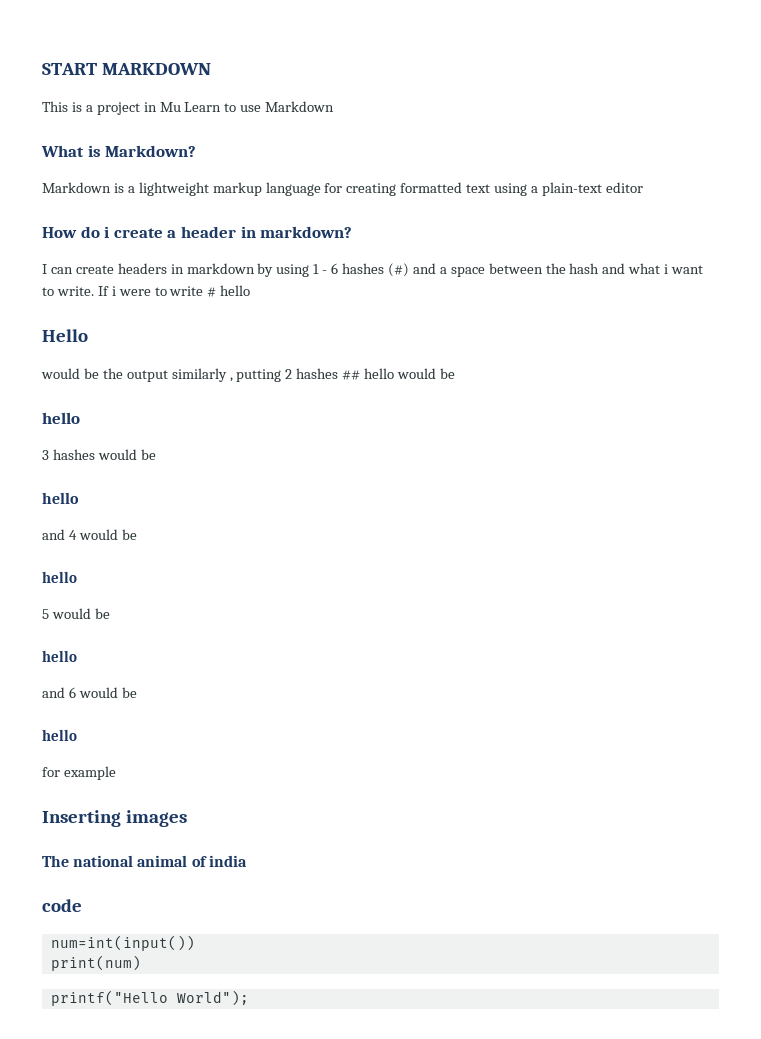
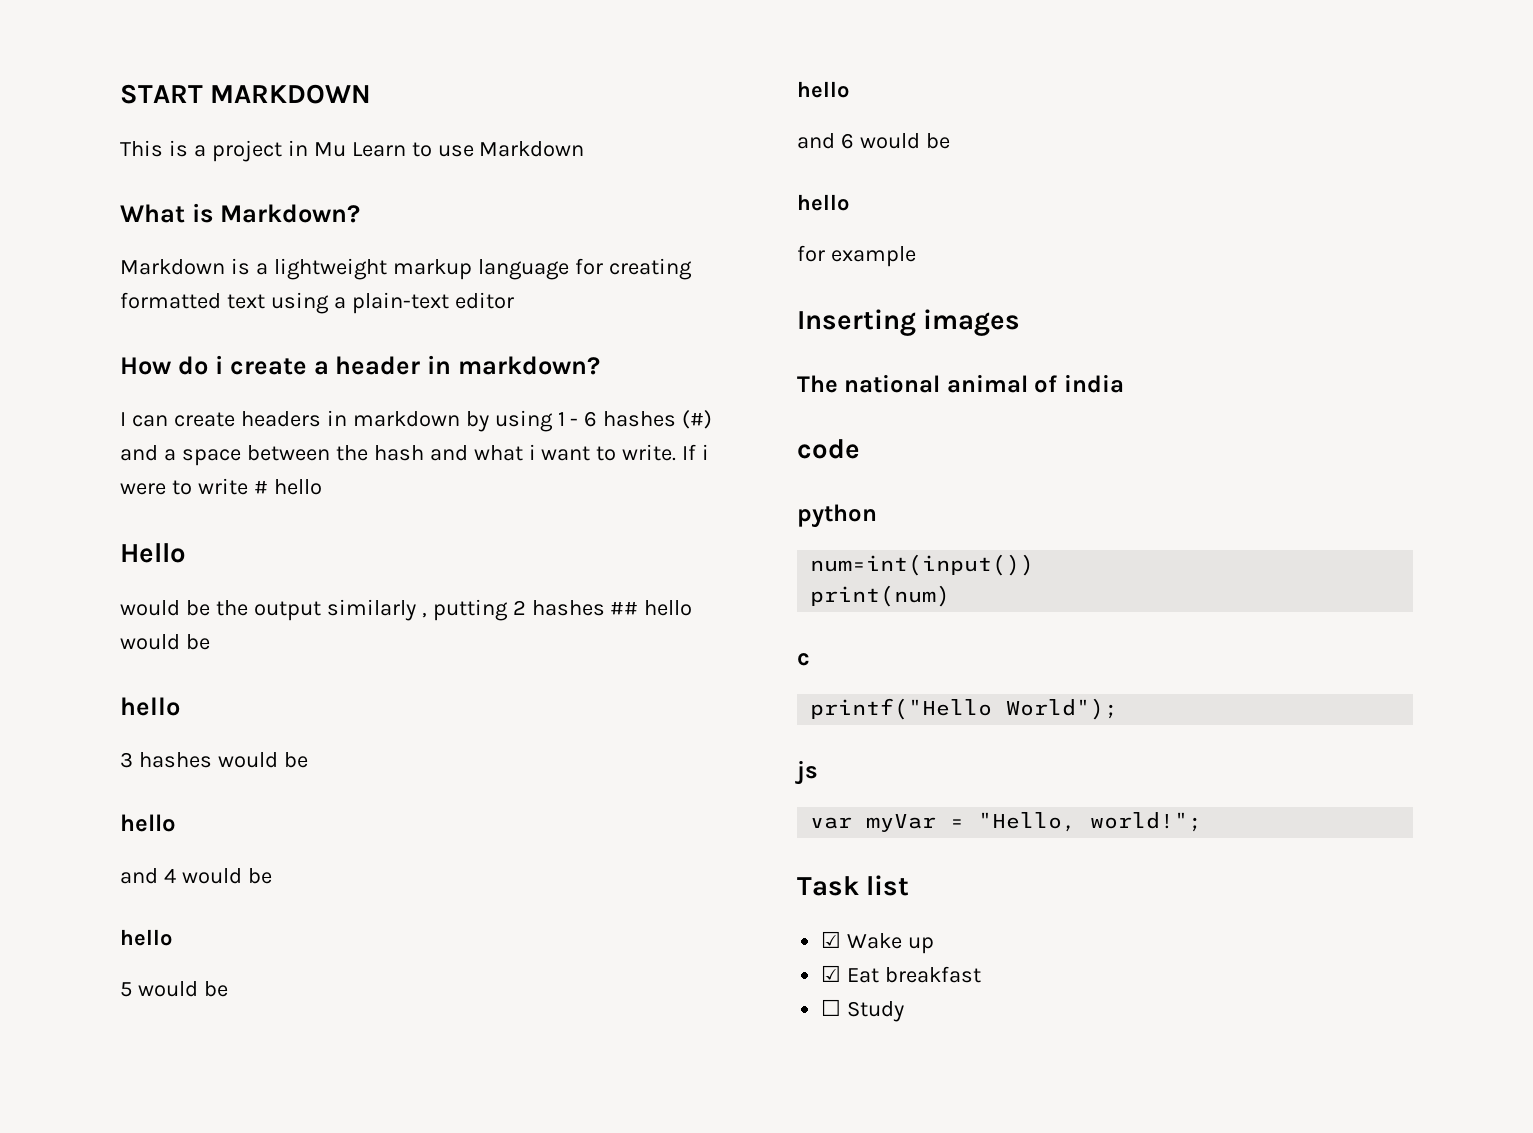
(82, 905) none -> [797,504,877,528] // python
(141, 963) none -> [797,653,810,666] // c
(249, 998) none -> [795,760,818,785] [810,812,1203,832] [797,875,910,896] [821,931,935,954] [821,965,982,983] [821,999,905,1022] // js // var myVar = "Hello, world!"; // Task list // ☑ Wake up // ☑ Eat breakfast // ☐ Study

